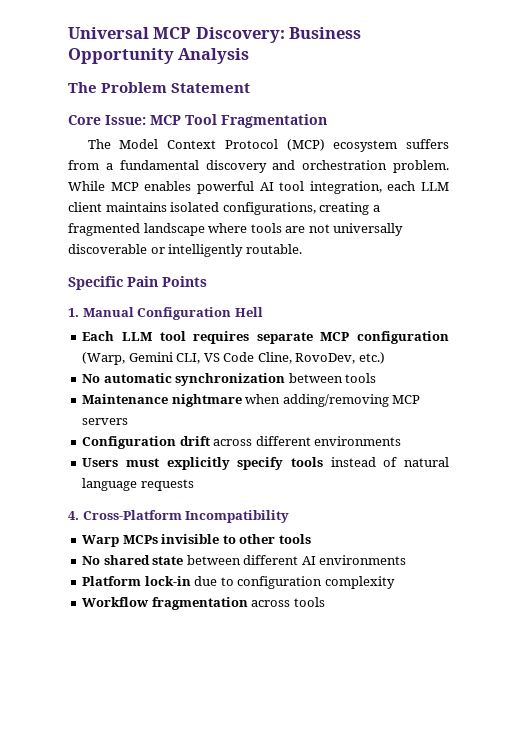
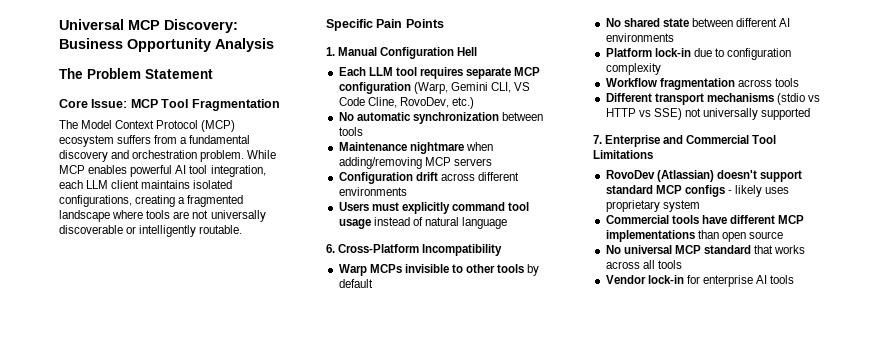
[237,457,323,470] specify tools -> [451,202,530,211] [338,219,371,229] command tool usage
[140,479,194,491] [68,511,79,520] requests // 4. -> [326,244,335,253] // 6.
(311, 539) none -> [527,264,540,276] [338,279,373,288] by default
(325, 602) none -> [605,93,821,105] [605,108,811,120] [593,135,777,147] [593,150,653,159] [605,170,802,182] [605,185,790,197] [605,200,700,212] [605,215,805,224] [605,230,783,242] [605,245,806,254] [605,260,682,269] [605,275,795,287] // Different transport mechanisms (stdio vs HTTP vs SSE) not universally supported // 7. Enterprise and Commercial Tool Limitations // RovoDev (Atlassian) doesn't support standard MCP configs - likely uses proprietary system // Commercial tools have different MCP implementations than open source // No universal MCP standard that works across all tools // Vendor lock-in for enterprise AI tools

